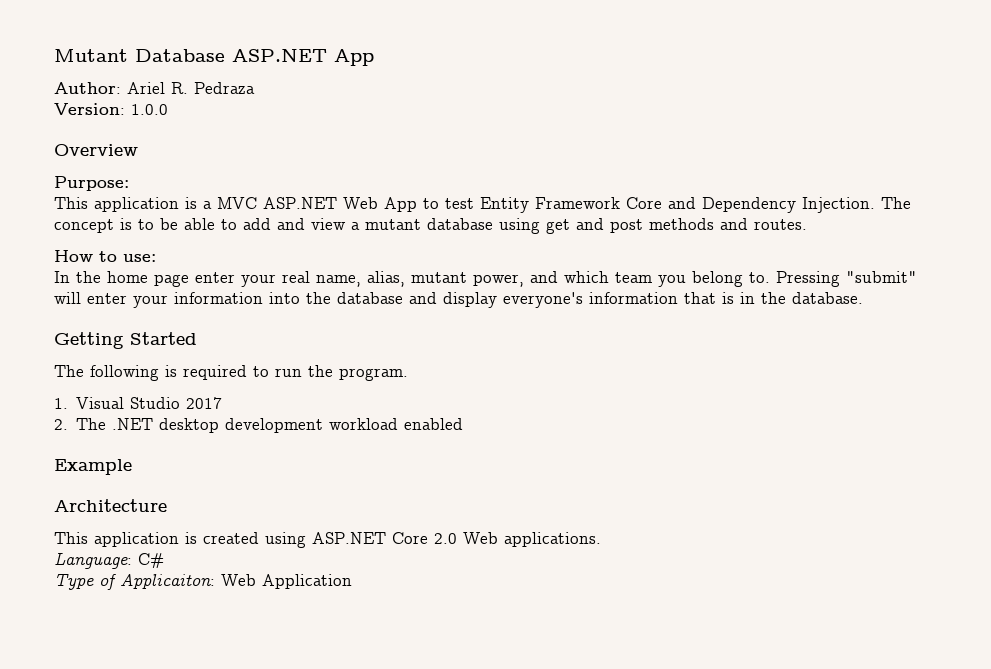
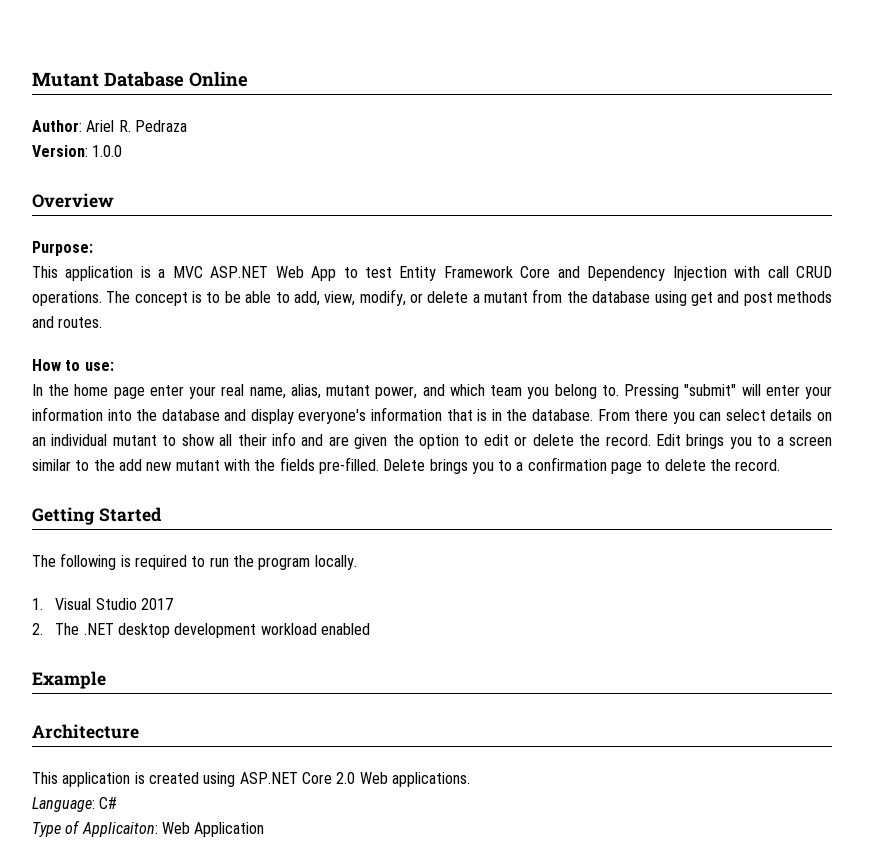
[232,49,374,66] ASP.NET App -> [189,71,248,87] Online
[802,197,875,213] Injection. -> [672,266,833,281] [32,291,102,306] Injection with call CRUD operations.
[243,218,421,230] add and view a mutant -> [293,289,588,306] add, view, modify, or delete a mutant from the
(863, 298) none -> [597,409,832,424] [32,432,832,449] [32,457,781,474] From there you can select details on an individual mutant to show all their info and are given the option to edit or delete the record. Edit brings you to a screen similar to the add new mutant with the fields pre-filled. Delete brings you to a confirmation page to delete the record.
[339,368,408,381] program. -> [258,555,357,570] program locally.

